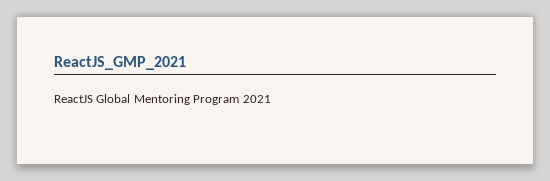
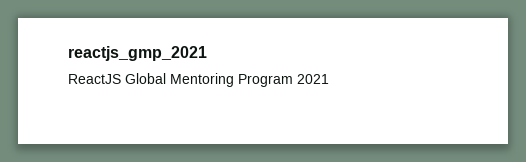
[54,56,186,70] ReactJS_GMP_2021 -> [68,46,207,61] reactjs_gmp_2021

